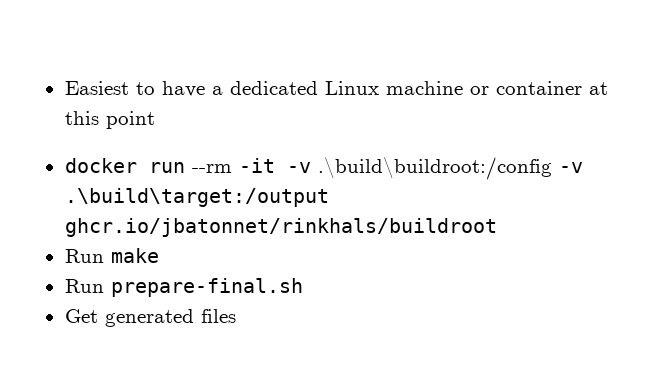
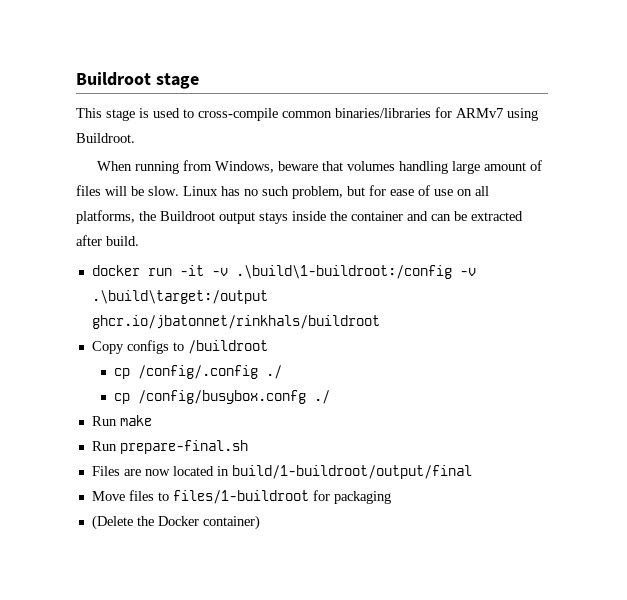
[64,81,608,97] [64,111,155,129] Easiest to have a dedicated Linux machine or container at this point -> [76,72,199,89] [76,107,538,121] [76,133,135,143] [96,160,542,174] [76,185,489,199] [76,210,523,224] [76,235,139,246] Buildroot stage // This stage is used to cross-compile common binaries/libraries for ARMv7 using Buildroot. // When running from Windows, beware that volumes handling large amount of files will be slow. Linux has no such problem, but for ease of use on all platforms, the Buildroot output stays inside the container and can be extracted after build.
[191,164,232,173] --rm -> (172, 272) none
[317,157,552,180] .\build\buildroot:/config -> [235,265,452,279] .\build\1-buildroot:/config
[64,248,159,263] [64,278,303,297] [64,309,236,327] Run make // Run prepare-final.sh // Get generated files -> [91,340,268,354] [114,365,283,379] [114,390,331,404] [91,415,152,426] [91,440,248,454] [91,465,472,479] [91,490,391,504] [91,515,260,530] Copy configs to /buildroot // cp /config/.config ./ // cp /config/busybox.confg ./ // Run make // Run prepare-final.sh // Files are now located in build/1-buildroot/output/final // Move files to files/1-buildroot for packaging // (Delete the Docker container)

